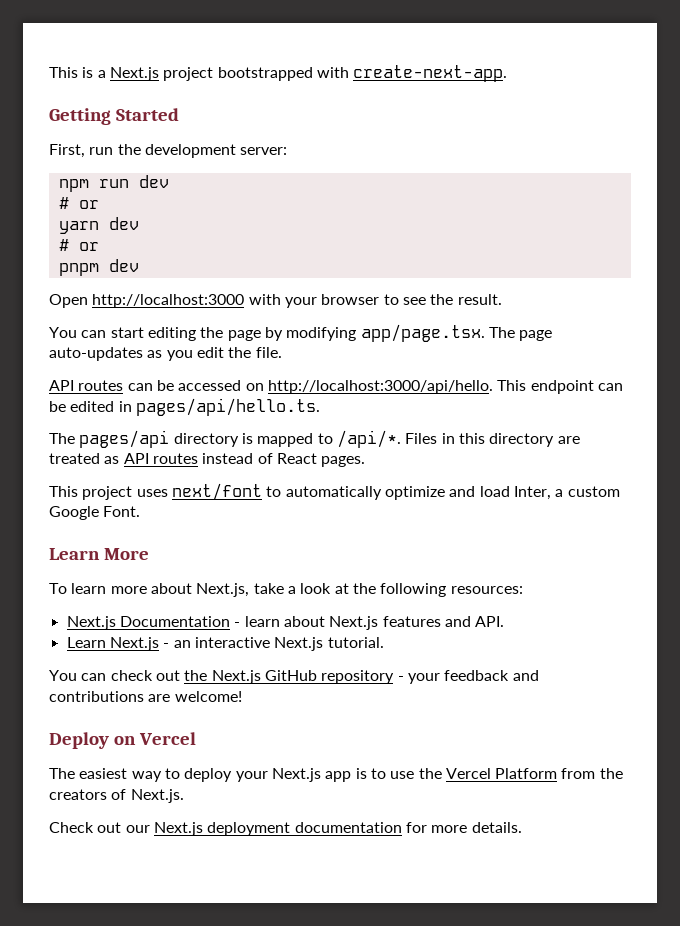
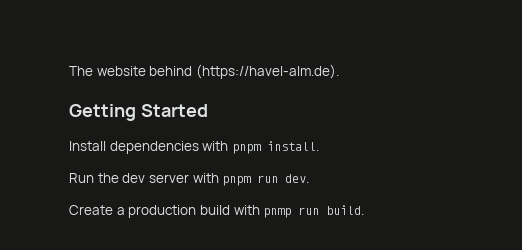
[49,65,508,82] [49,108,179,125] [49,144,288,158] [58,175,169,192] [58,197,99,209] [58,217,139,234] [58,239,99,251] [58,259,139,276] [49,294,502,308] [49,324,553,342] [49,347,282,361] [49,380,623,394] [49,398,320,416] [49,430,580,448] [49,453,366,467] [49,483,620,501] [49,506,141,520] [49,548,149,560] [49,583,523,597] [66,616,505,630] [66,637,384,651] [49,670,539,684] [49,691,242,702] [49,732,196,749] [49,768,623,782] [49,789,184,803] [49,822,522,836] This is a Next.js project bootstrapped with create-next-app. // Getting Started // First, run the development server: // npm run dev // # or // yarn dev // # or // pnpm dev // Open http://localhost:3000 with your browser to see the result. // You can start editing the page by modifying app/page.tsx. The page auto-updates as you edit the file. // API routes can be accessed on http://localhost:3000/api/hello. This endpoint can be edited in pages/api/hello.ts. // The pages/api directory is mapped to /api/*. Files in this directory are treated as API routes instead of React pages. // This project uses next/font to automatically optimize and load Inter, a custom Google Font. // Learn More // To learn more about Next.js, take a look at the following resources: // Next.js Documentation - learn about Next.js features and API. // Learn Next.js - an interactive Next.js tutorial. // You can check out the Next.js GitHub repository - your feedback and contributions are welcome! // Deploy on Vercel // The easiest way to deploy your Next.js app is to use the Vercel Platform from the creators of Next.js. // Check out our Next.js deployment documentation for more details. -> [69,64,339,79] [69,104,208,121] [69,141,319,154] [69,173,310,186] [69,205,365,218] The website behind (https://havel-alm.de). // Getting Started // Install dependencies with pnpm install. // Run the dev server with pnpm run dev. // Create a production build with pnmp run build.

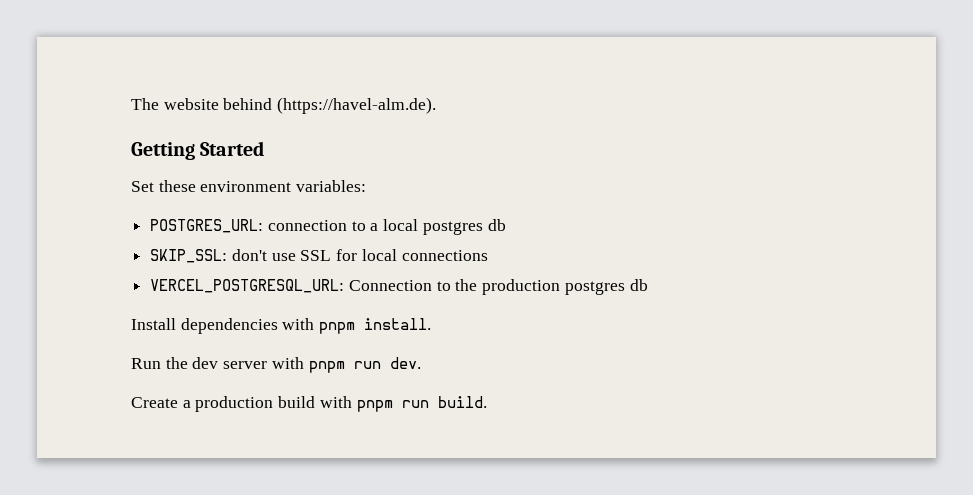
(208, 110) none -> [131,180,367,192] [150,219,506,235] [150,249,488,263] [150,279,648,295] // Set these environment variables: // POSTGRES_URL: connection to a local postgres db // SKIP_SSL: don't use SSL for local connections // VERCEL_POSTGRESQL_URL: Connection to the production postgres db
[263,208,292,218] pnmp -> [356,400,393,412] pnpm

